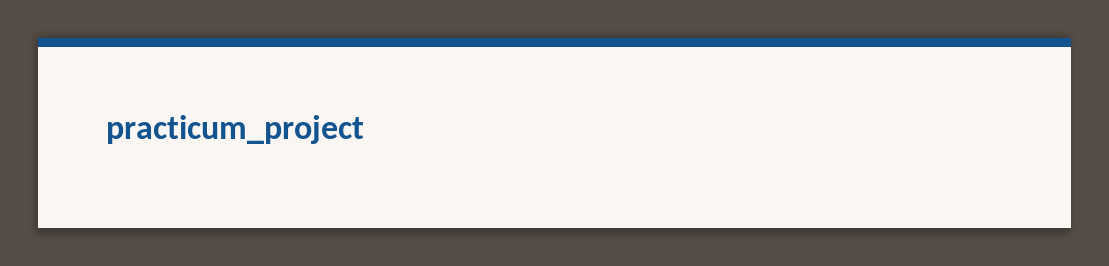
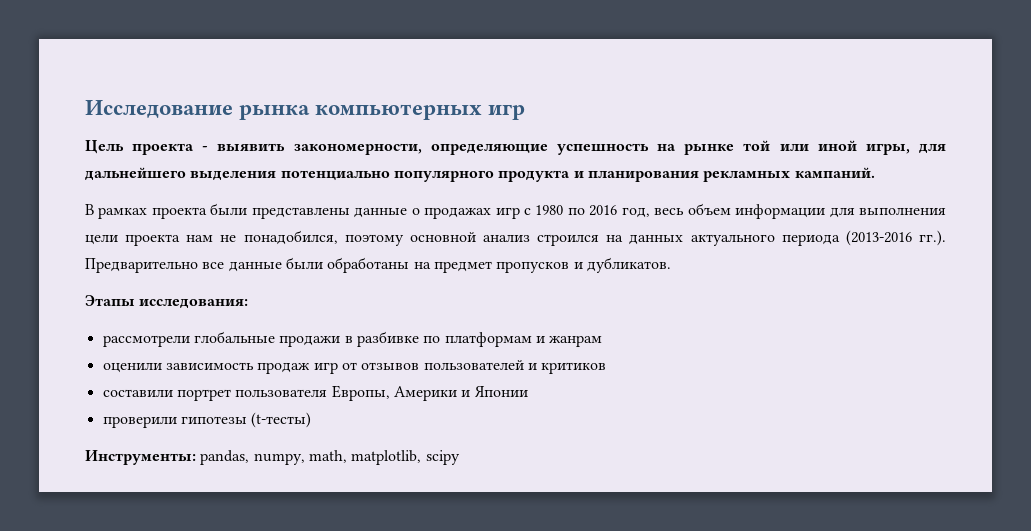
[106,115,364,144] practicum_project -> [85,100,526,120] [85,140,947,155] [85,167,875,182] [85,203,947,219] [85,230,946,246] [85,257,671,273] [85,295,249,309] [102,331,603,347] [102,360,607,374] [102,385,528,401] [102,412,312,428] [85,450,460,465] Исследование рынка компьютерных игр // Цель проекта - выявить закономерности, определяющие успешность на рынке той или иной игры, для дальнейшего выделения потенциально популярного продукта и планирования рекламных кампаний. // В рамках проекта были представлены данные о продажах игр с 1980 по 2016 год, весь объем информации для выполнения цели проекта нам не понадобился, поэтому основной анализ строился на данных актуального периода (2013-2016 гг.). Предварительно все данные были обработаны на предмет пропусков и дубликатов. // Этапы исследования: // рассмотрели глобальные продажи в разбивке по платформам и жанрам // оценили зависимость продаж игр от отзывов пользователей и критиков // составили портрет пользователя Европы, Америки и Японии // проверили гипотезы (t-тесты) // Инструменты: pandas, numpy, math, matplotlib, scipy

